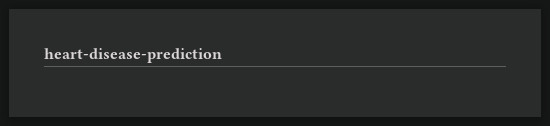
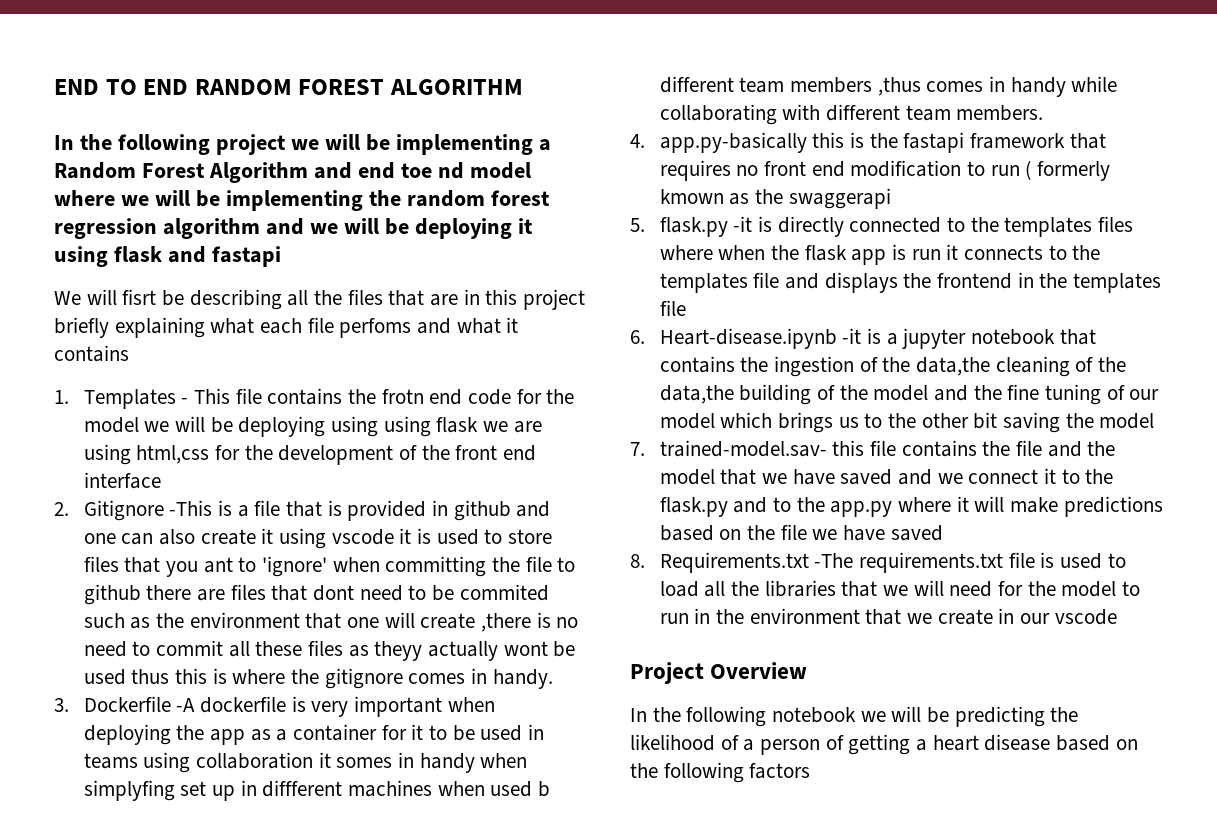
[44,48,222,63] heart-disease-prediction -> [54,79,524,95] [54,134,551,155] [54,162,532,183] [54,190,550,211] [54,218,533,239] [54,246,281,267] [54,289,586,310] [54,317,519,338] [54,345,129,362] [54,388,575,409] [83,416,542,437] [83,444,537,465] [83,472,161,489] [54,500,551,521] [83,528,553,549] [83,556,576,577] [83,584,549,605] [83,612,579,632] [83,640,576,661] [83,668,553,689] [54,696,495,717] [83,724,545,745] [83,752,528,773] [83,780,551,801] [659,76,1118,97] [659,104,1044,125] [630,132,1106,153] [659,160,1111,181] [659,188,891,209] [630,216,1134,237] [659,244,1101,265] [659,272,1162,293] [659,300,686,316] [630,328,1096,349] [659,356,1127,377] [659,384,1160,405] [659,412,1155,433] [630,440,1116,457] [659,468,1114,485] [659,496,1163,517] [659,524,943,541] [630,552,1126,573] [659,580,1141,597] [659,608,1117,625] [630,662,808,684] [630,706,1079,727] [630,734,1138,755] [630,762,811,783] END TO END RANDOM FOREST ALGORITHM // In the following project we will be implementing a Random Forest Algorithm and end toe nd model where we will be implementing the random forest regression algorithm and we will be deploying it using flask and fastapi // We will fisrt be describing all the files that are in this project briefly explaining what each file perfoms and what it contains // 1. Templates - This file contains the frotn end code for the model we will be deploying using using flask we are using html,css for the development of the front end interface // 2. Gitignore -This is a file that is provided in github and one can also create it using vscode it is used to store files that you ant to 'ignore' when committing the file to github there are files that dont need to be commited such as the environment that one will create ,there is no need to commit all these files as theyy actually wont be used thus this is where the gitignore comes in handy. // 3. Dockerfile -A dockerfile is very important when deploying the app as a container for it to be used in teams using collaboration it somes in handy when simplyfing set up in diffferent machines when used b different team members ,thus comes in handy while collaborating with different team members. // 4. app.py-basically this is the fastapi framework that requires no front end modification to run ( formerly kmown as the swaggerapi // 5. flask.py -it is directly connected to the templates files where when the flask app is run it connects to the templates file and displays the frontend in the templates file // 6. Heart-disease.ipynb -it is a jupyter notebook that contains the ingestion of the data,the cleaning of the data,the building of the model and the fine tuning of our model which brings us to the other bit saving the model // 7. trained-model.sav- this file contains the file and the model that we have saved and we connect it to the flask.py and to the app.py where it will make predictions based on the file we have saved // 8. Requirements.txt -The requirements.txt file is used to load all the libraries that we will need for the model to run in the environment that we create in our vscode // Project Overview // In the following notebook we will be predicting the likelihood of a person of getting a heart disease based on the following factors

